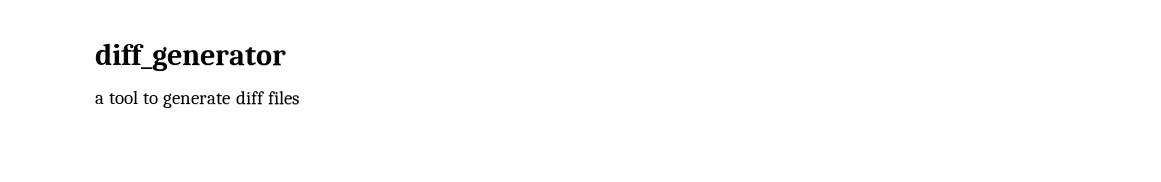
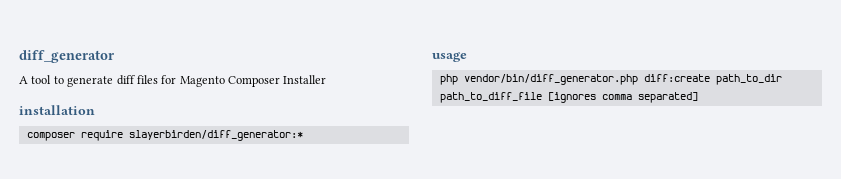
[94,94,104,104] a -> [19,76,28,84] A
(300, 97) none -> [161,75,327,87] [19,105,95,115] [26,130,303,141] [432,52,467,62] [439,74,782,85] [439,92,698,103] for Magento Composer Installer // installation // composer require slayerbirden/diff_generator:* // usage // php vendor/bin/diff_generator.php diff:create path_to_dir path_to_diff_file [ignores comma separated]

